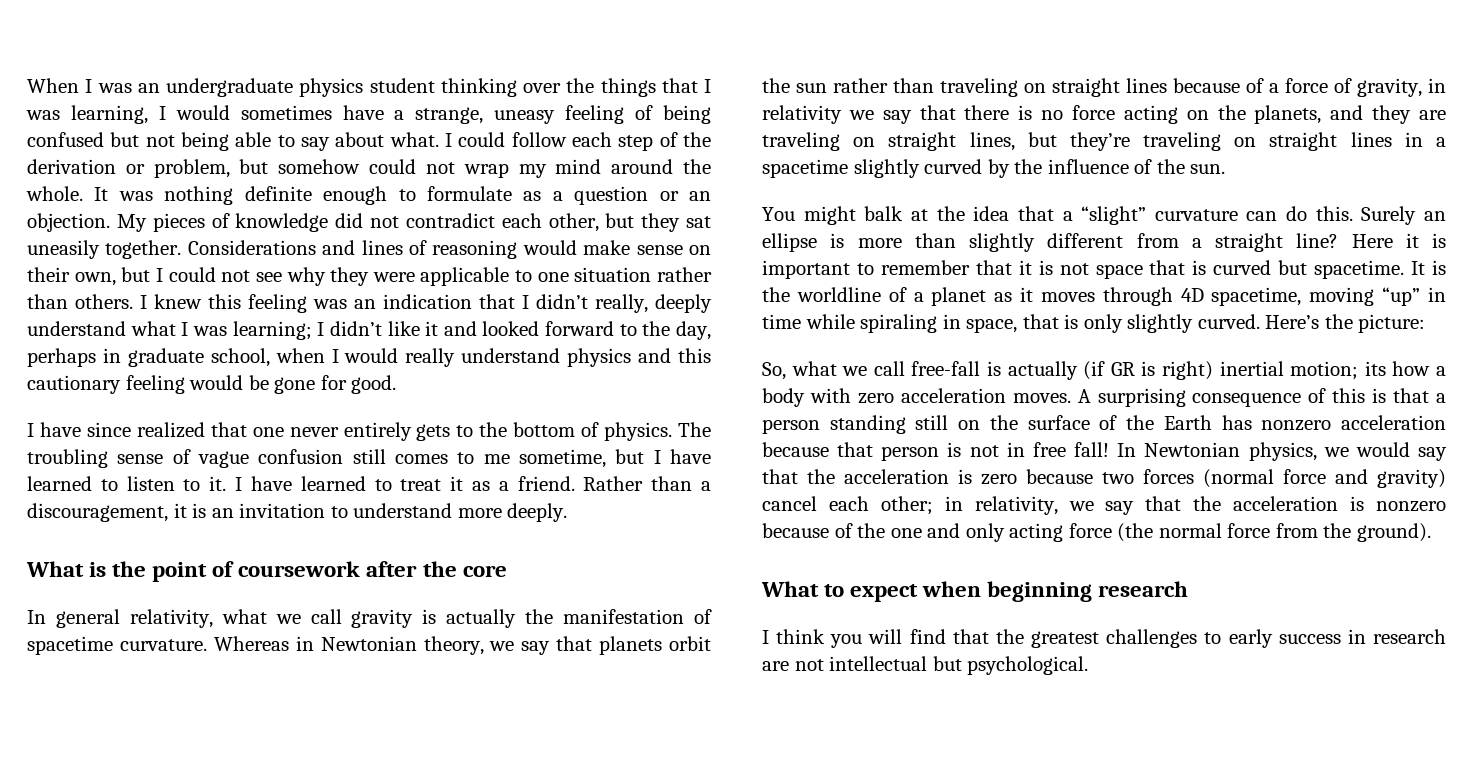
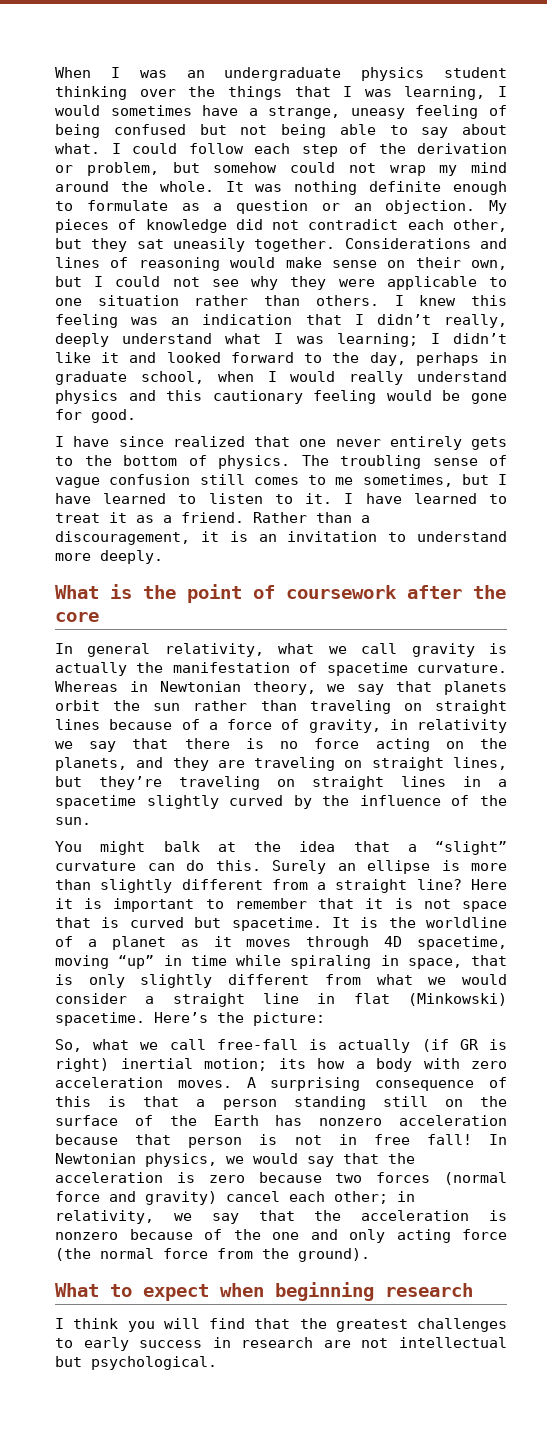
[519,449,606,468] sometime, -> [362,474,453,487] sometimes,
[1197,314,1260,329] curved. -> [228,974,508,985] [55,993,507,1007] [55,1012,145,1026] different from what we would consider a straight line in flat (Minkowski) spacetime.

